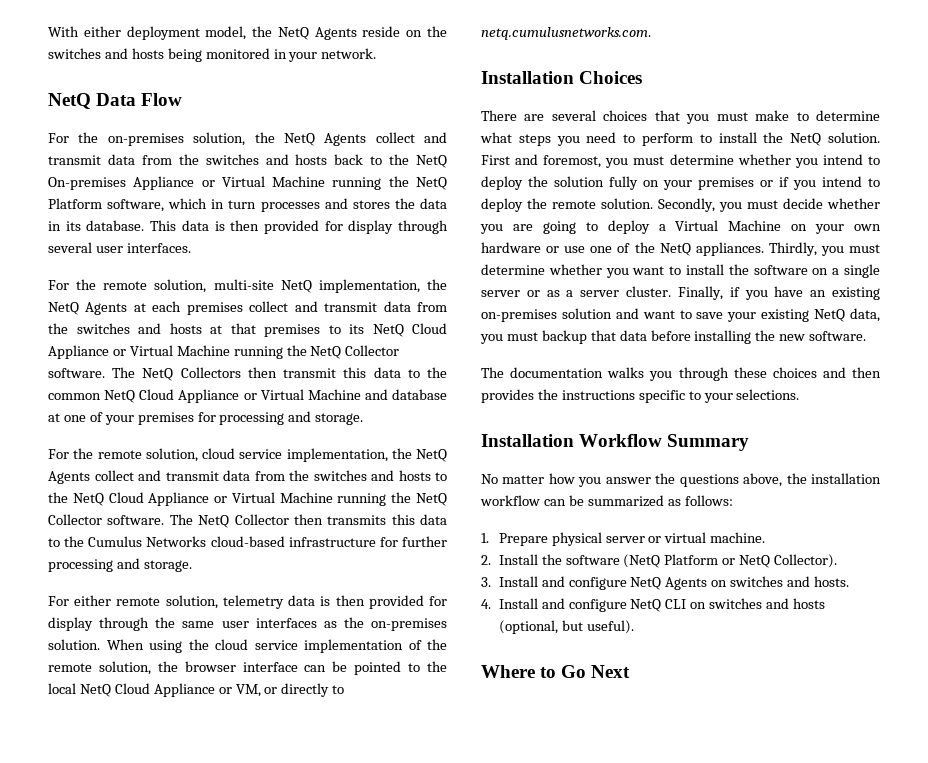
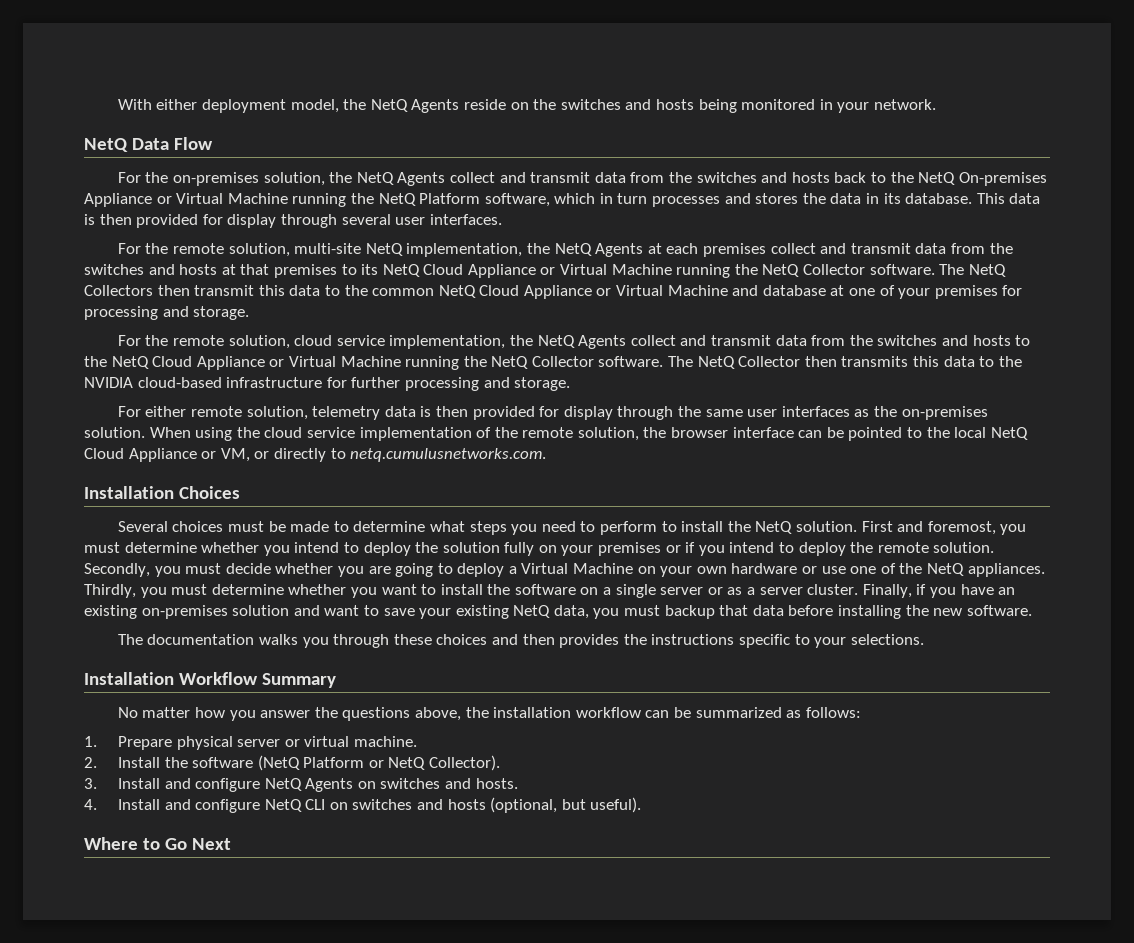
[88,536,207,547] Cumulus Networks -> [84,377,133,388] NVIDIA
[481,110,790,124] There are several choices that you must make -> [117,521,330,532] Several choices must be made

